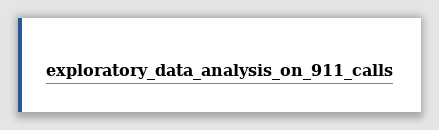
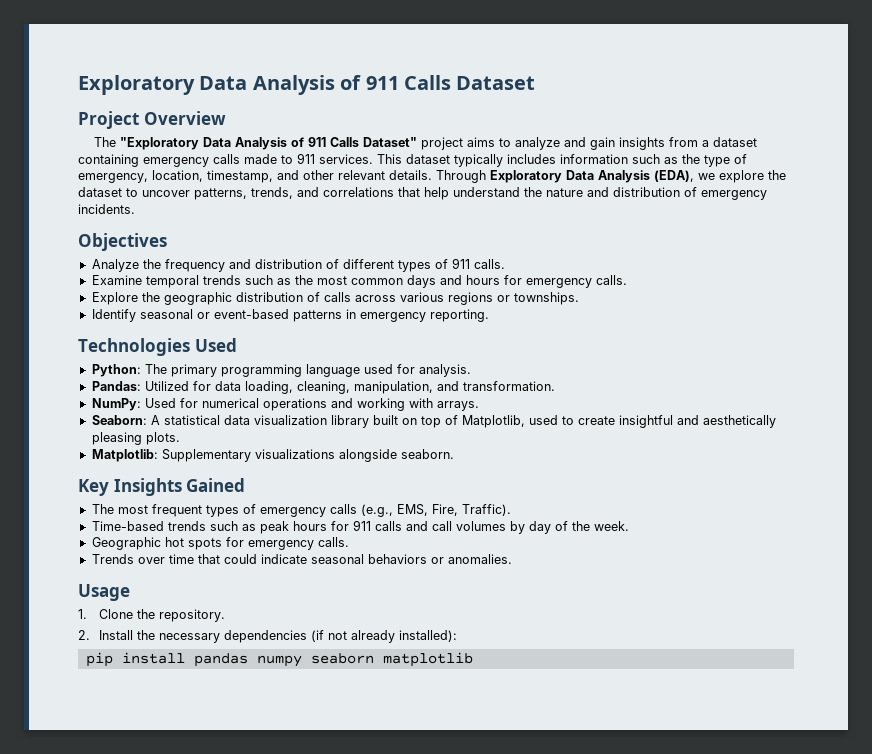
[46,64,393,80] exploratory_data_analysis_on_911_calls -> [78,75,536,95] [78,111,226,129] [94,137,758,150] [78,153,747,167] [78,170,786,183] [78,187,767,200] [78,204,135,214] [78,233,167,251] [91,258,505,272] [91,275,627,288] [91,292,579,305] [91,309,489,322] [78,338,237,356] [91,364,471,377] [91,381,555,394] [91,398,479,411] [91,415,776,428] [91,432,180,445] [91,449,454,462] [78,478,246,496] [91,504,511,517] [91,520,629,534] [91,537,349,550] [91,554,512,564] [78,584,130,601] [78,609,225,622] [78,630,457,643] [85,652,473,667] Exploratory Data Analysis of 911 Calls Dataset // Project Overview // The "Exploratory Data Analysis of 911 Calls Dataset" project aims to analyze and gain insights from a dataset containing emergency calls made to 911 services. This dataset typically includes information such as the type of emergency, location, timestamp, and other relevant details. Through Exploratory Data Analysis (EDA), we explore the dataset to uncover patterns, trends, and correlations that help understand the nature and distribution of emergency incidents. // Objectives // Analyze the frequency and distribution of different types of 911 calls. // Examine temporal trends such as the most common days and hours for emergency calls. // Explore the geographic distribution of calls across various regions or townships. // Identify seasonal or event-based patterns in emergency reporting. // Technologies Used // Python: The primary programming language used for analysis. // Pandas: Utilized for data loading, cleaning, manipulation, and transformation. // NumPy: Used for numerical operations and working with arrays. // Seaborn: A statistical data visualization library built on top of Matplotlib, used to create insightful and aesthetically pleasing plots. // Matplotlib: Supplementary visualizations alongside seaborn. // Key Insights Gained // The most frequent types of emergency calls (e.g., EMS, Fire, Traffic). // Time-based trends such as peak hours for 911 calls and call volumes by day of the week. // Geographic hot spots for emergency calls. // Trends over time that could indicate seasonal behaviors or anomalies. // Usage // 1. Clone the repository. // 2. Install the necessary dependencies (if not already installed): // pip install pandas numpy seaborn matplotlib

